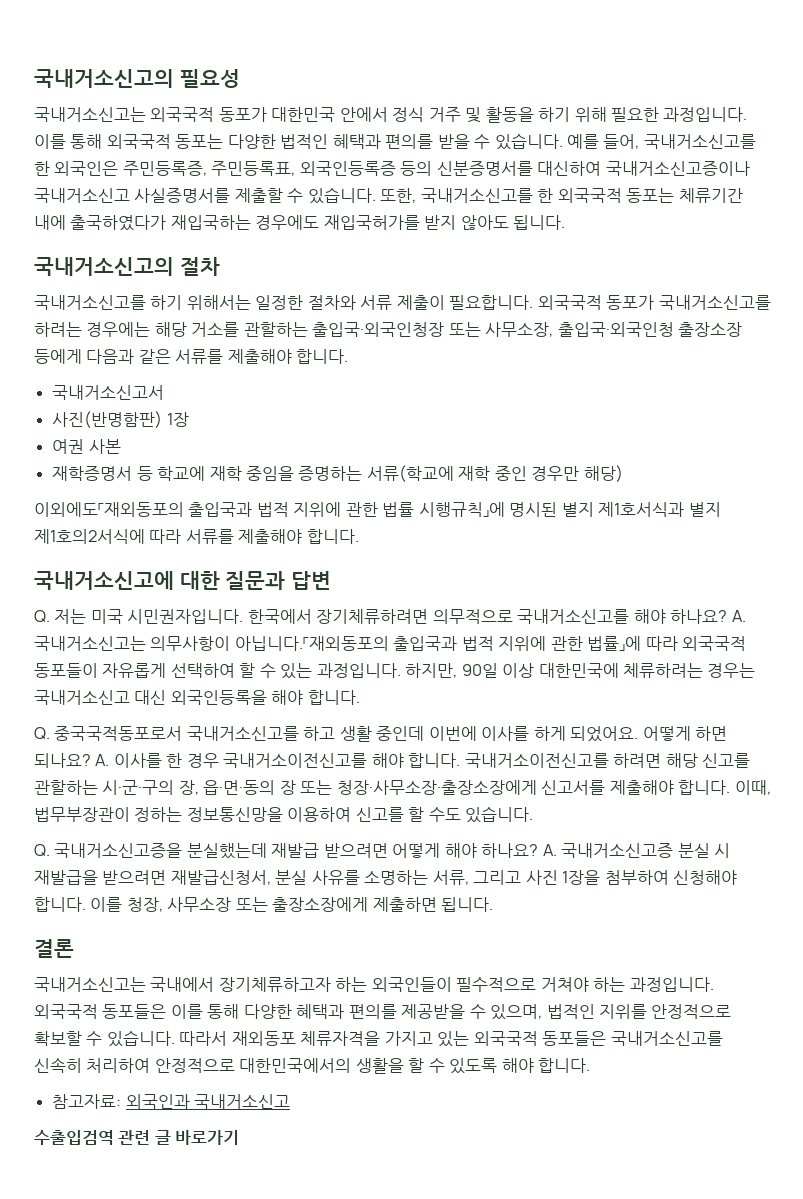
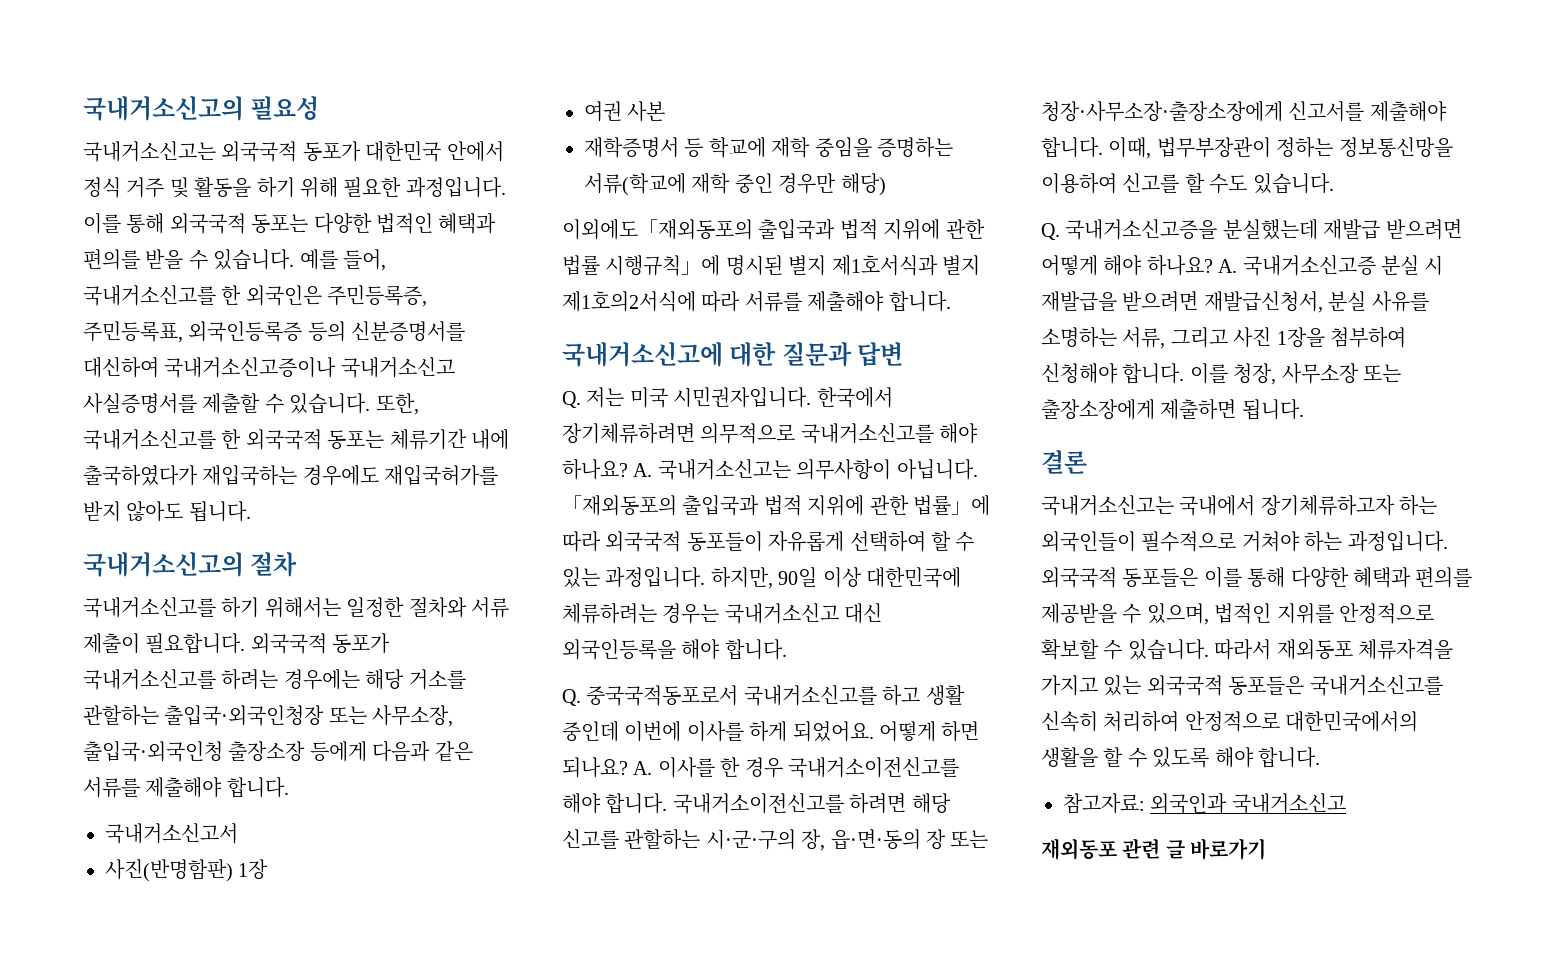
[34,1130,114,1145] 수출입검역 -> [1041,838,1117,860] 재외동포

